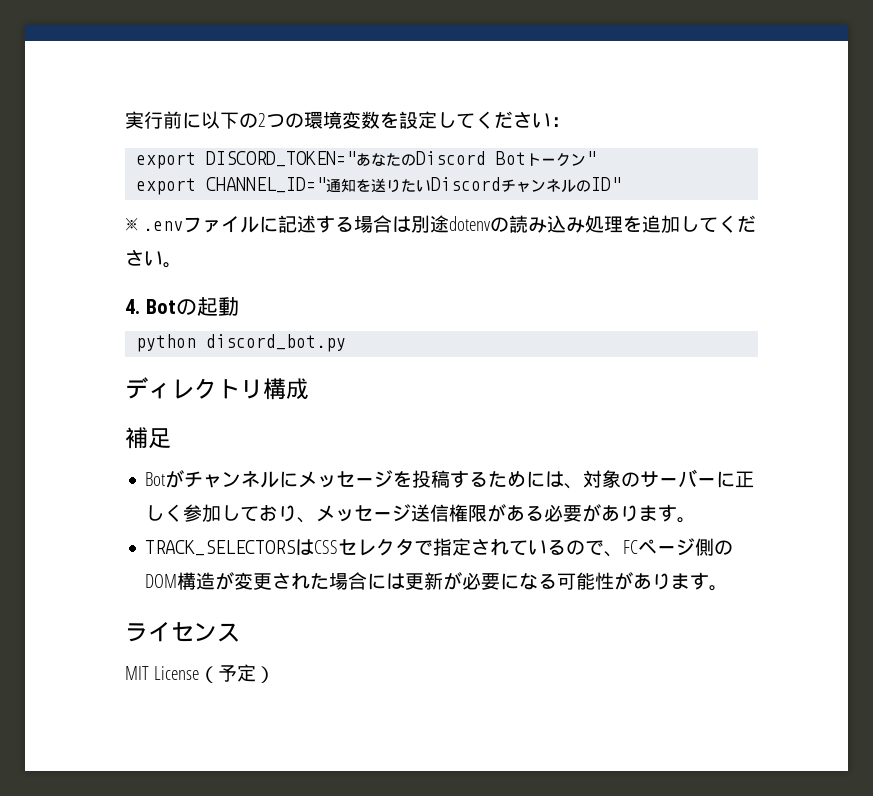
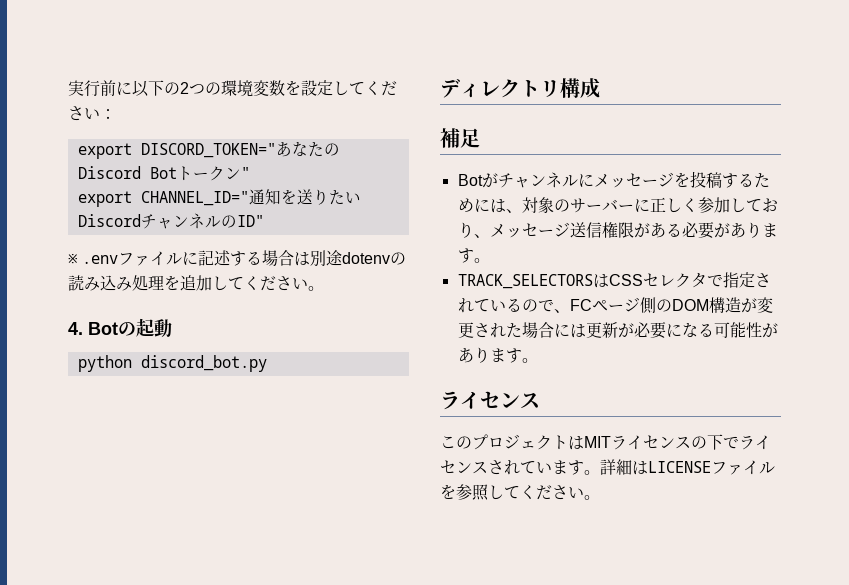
[125,664,275,683] MIT License（予定） -> [440,434,771,450] [440,459,775,475] [440,484,600,501] このプロジェクトはMITライセンスの下でライセンスされています。詳細はLICENSEファイルを参照してください。

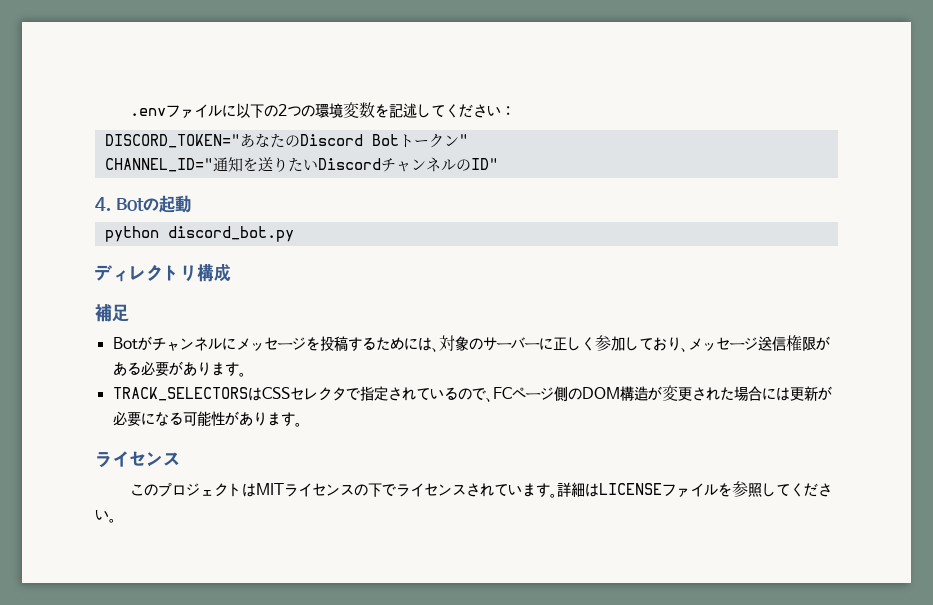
[68,80,116,97] 実行前 -> [129,104,222,118] .envファイル
[301,80,333,96] 設定 -> [388,103,417,118] 記述
[77,143,132,159] export -> (515, 111) none
[77,191,132,207] export -> (468, 140) none
[68,250,407,266] [68,275,324,291] // ※ .envファイルに記述する場合は別途dotenvの読み込み処理を追加してください。 -> (498, 164) none

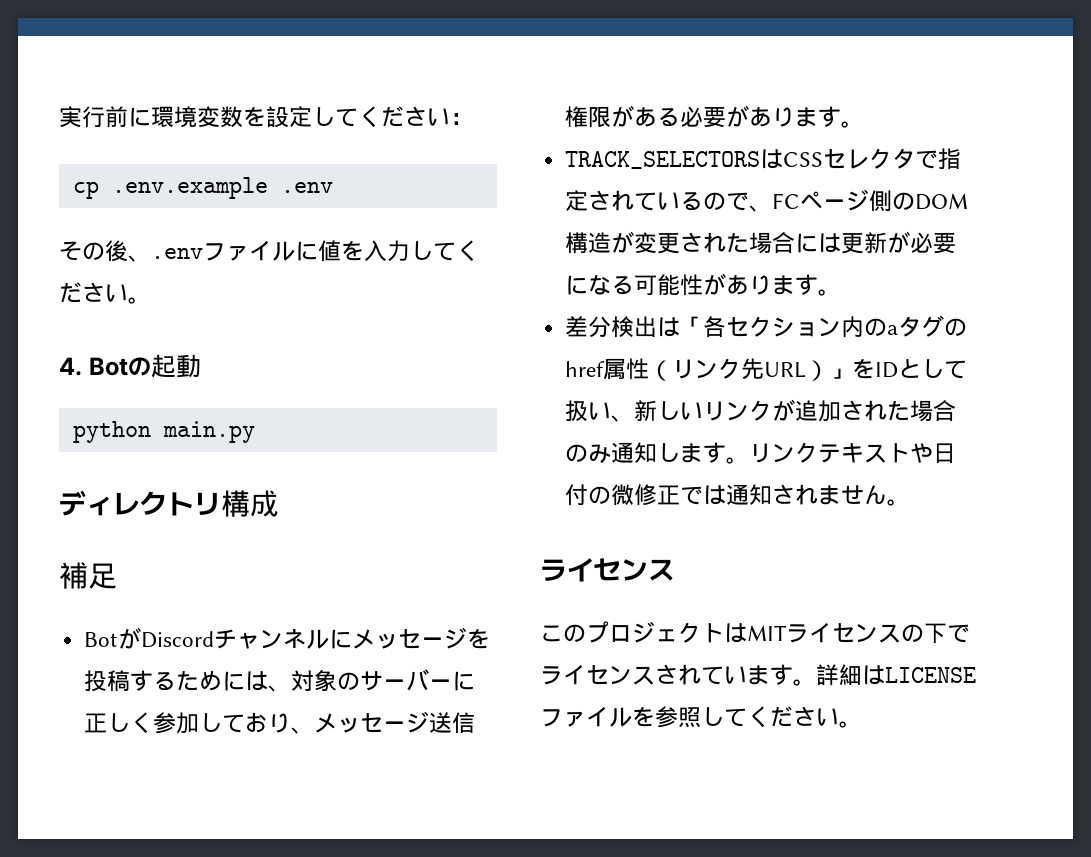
[129,103,315,118] .envファイルに以下の2つの -> [59,106,151,128] 実行前に
[388,103,417,118] 記述 -> [266,106,312,128] 設定
[104,133,468,148] [104,157,498,172] DISCORD_TOKEN="あなたのDiscord Botトークン" // CHANNEL_ID="通知を送りたいDiscordチャンネルのID" -> [72,177,333,199] [59,240,479,262] [59,282,151,304] cp .env.example .env // その後、.envファイルに値を入力してください。
[167,226,294,242] discord_bot.py -> [162,421,255,443] main.py
(152, 343) none -> [141,631,215,648] Discord
(302, 424) none -> [565,315,968,338] [565,358,968,381] [565,399,957,422] [565,442,957,464] [565,484,911,506] // 差分検出は「各セクション内のaタグのhref属性（リンク先URL）」をIDとして扱い、新しいリンクが追加された場合のみ通知します。リンクテキストや日付の微修正では通知されません。

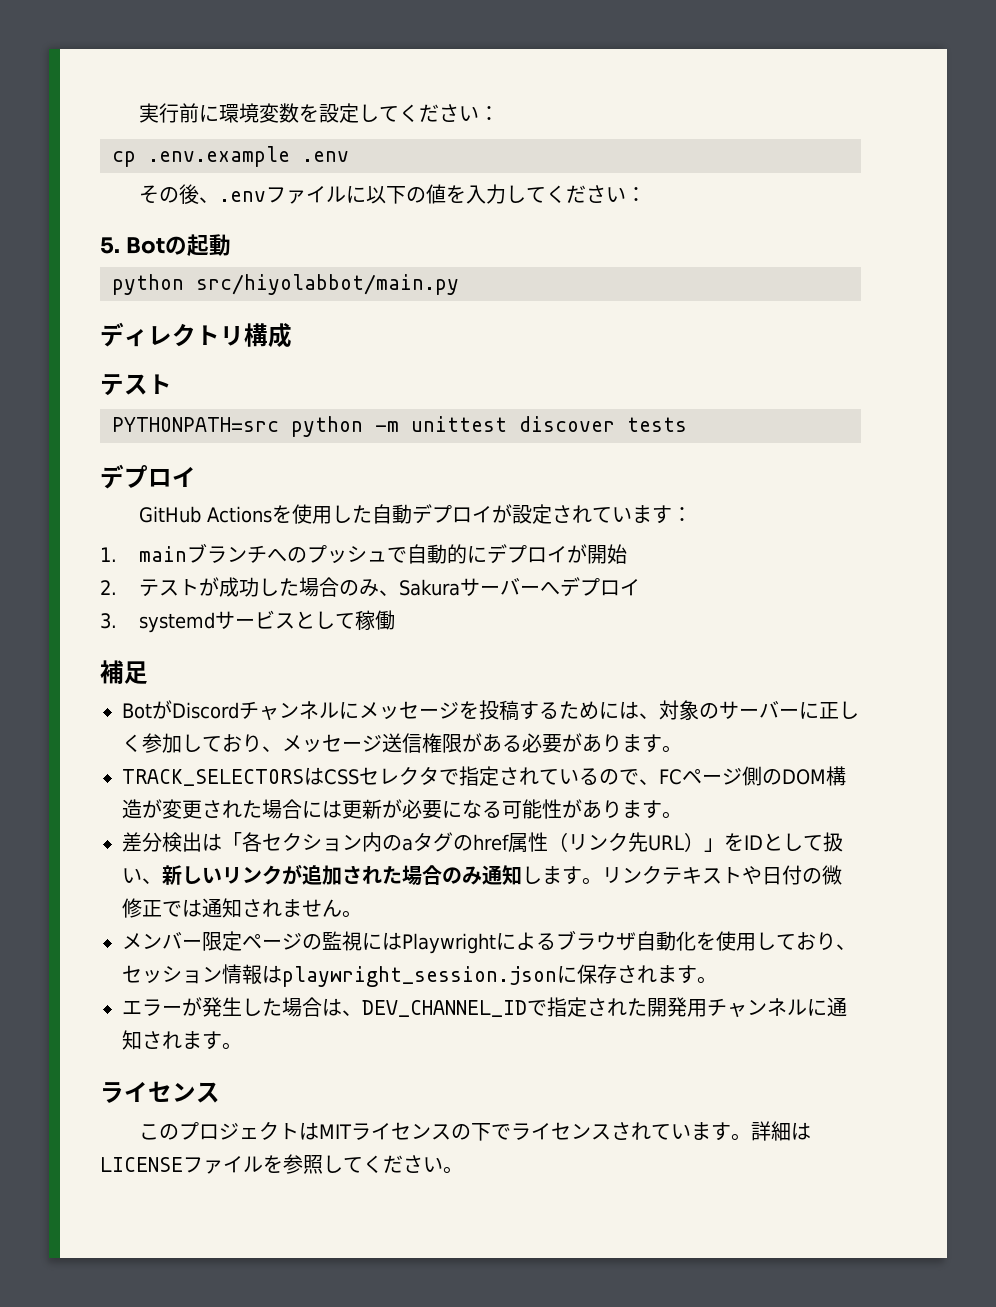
(318, 251) none -> [365,186,426,204] 以下の
[128,297,151,304] [59,357,82,376] 。 // 4. -> [625,187,646,202] [100,237,120,254] ： // 5.
[162,421,255,443] main.py -> [196,274,459,295] src/hiyolabbot/main.py
(279, 503) none -> [100,374,172,396] [112,416,687,437] [100,464,196,489] [138,504,692,524] [100,543,627,564] [100,577,640,597] [100,610,395,633] // テスト // PYTHONPATH=src python -m unittest discover tests // デプロイ // GitHub Actionsを使用した自動デプロイが設定されています： // 1. mainブランチへのプッシュで自動的にデプロイが開始 // 2.テストが成功した場合のみ、Sakuraサーバーへデプロイ // 3. systemdサービスとして稼働
(911, 502) none -> [122,930,856,954] [122,964,717,987] [122,997,847,1017] [122,1030,242,1050] // メンバー限定ページの監視にはPlaywrightによるブラウザ自動化を使用しており、セッション情報はplaywright_session.jsonに保存されます。 // エラーが発生した場合は、DEV_CHANNEL_IDで指定された開発用チャンネルに通知されます。

